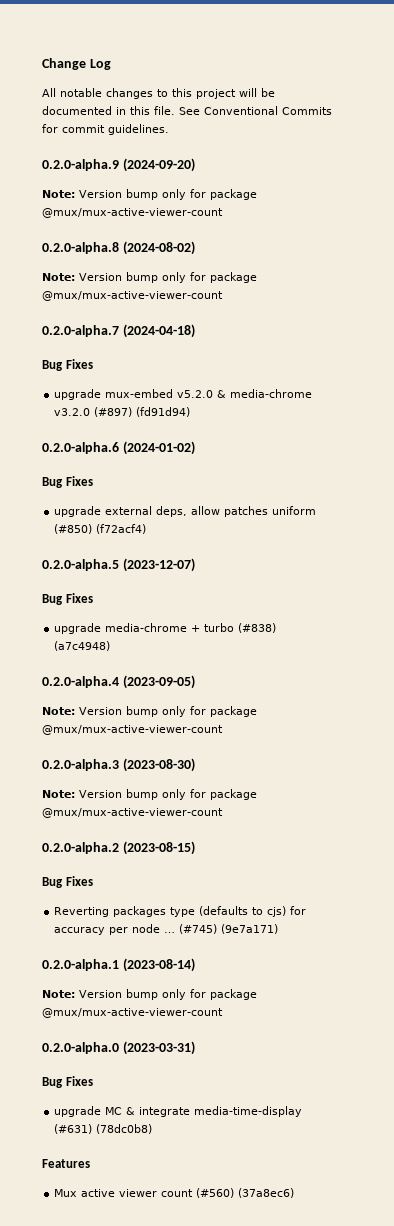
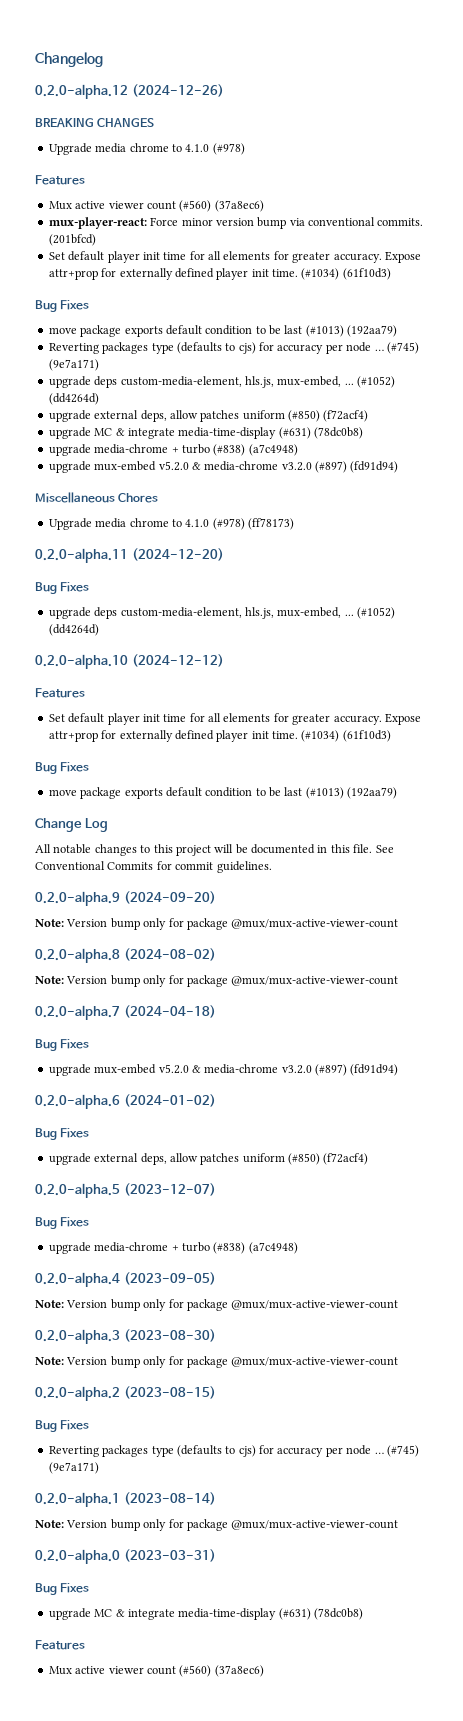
(42, 64) none -> [35,52,103,67] [35,84,224,99] [35,118,155,128] [48,143,245,155] [35,175,85,185] [48,200,264,212] [48,217,424,229] [48,234,96,246] [48,251,421,263] [48,268,391,280] [35,300,90,312] [48,325,398,337] [48,342,419,354] [48,359,99,371] [48,376,395,388] [48,393,99,405] [48,410,369,422] [48,427,363,439] [48,444,298,456] [48,461,399,473] [35,492,159,503] [48,518,294,530] [35,548,224,563] [35,582,90,594] [48,607,395,619] [48,624,99,636] [35,654,224,669] [35,688,85,698] [48,713,421,725] [48,730,391,742] [35,762,90,774] [48,787,398,799] Changelog // 0.2.0-alpha.12 (2024-12-26) // BREAKING CHANGES // Upgrade media chrome to 4.1.0 (#978) // Features // Mux active viewer count (#560) (37a8ec6) // mux-player-react: Force minor version bump via conventional commits. (201bfcd) // Set default player init time for all elements for greater accuracy. Expose attr+prop for externally defined player init time. (#1034) (61f10d3) // Bug Fixes // move package exports default condition to be last (#1013) (192aa79) // Reverting packages type (defaults to cjs) for accuracy per node … (#745) (9e7a171) // upgrade deps custom-media-element, hls.js, mux-embed, ... (#1052) (dd4264d) // upgrade external deps, allow patches uniform (#850) (f72acf4) // upgrade MC & integrate media-time-display (#631) (78dc0b8) // upgrade media-chrome + turbo (#838) (a7c4948) // upgrade mux-embed v5.2.0 & media-chrome v3.2.0 (#897) (fd91d94) // Miscellaneous Chores // Upgrade media chrome to 4.1.0 (#978) (ff78173) // 0.2.0-alpha.11 (2024-12-20) // Bug Fixes // upgrade deps custom-media-element, hls.js, mux-embed, ... (#1052) (dd4264d) // 0.2.0-alpha.10 (2024-12-12) // Features // Set default player init time for all elements for greater accuracy. Expose attr+prop for externally defined player init time. (#1034) (61f10d3) // Bug Fixes // move package exports default condition to be last (#1013) (192aa79) //

